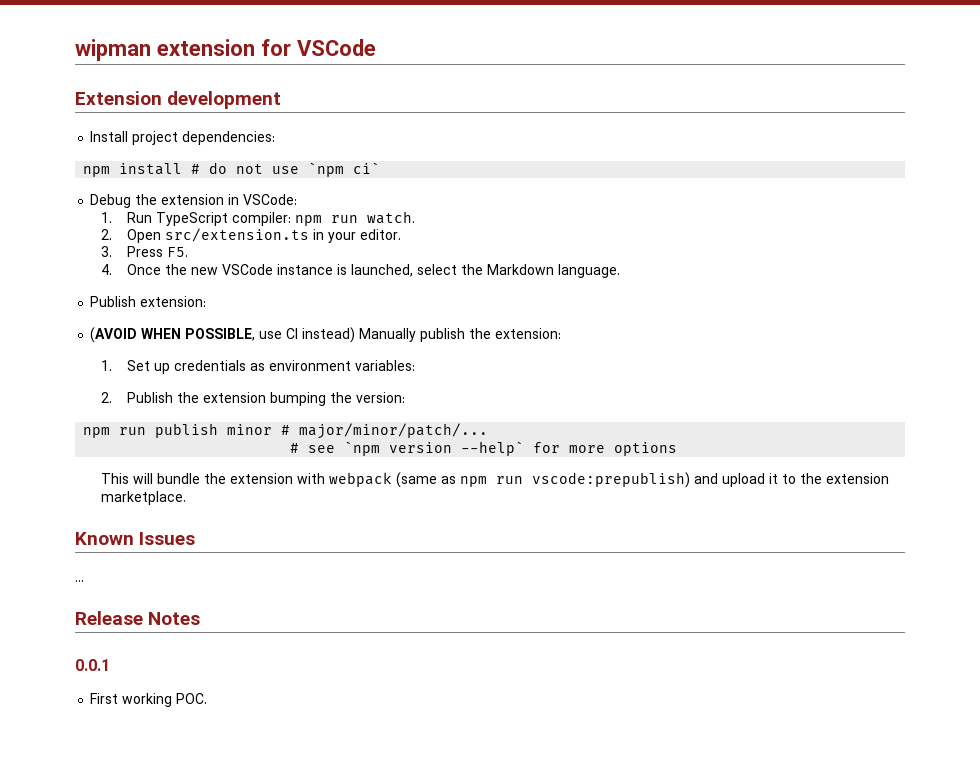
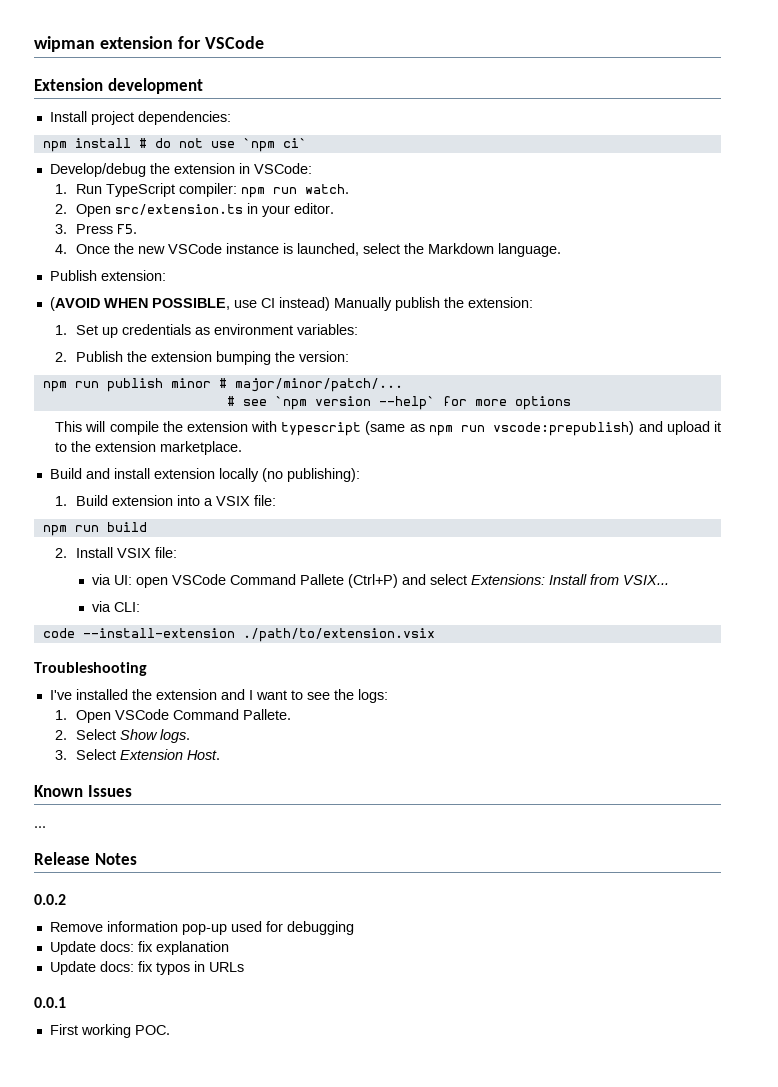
[90,194,132,208] Debug -> [49,163,146,177] Develop/debug
[156,473,200,484] bundle -> [109,421,159,435] compile
[328,472,392,487] webpack -> [281,422,362,436] typescript
(186, 498) none -> [49,468,360,482] [55,495,277,506] [42,522,147,536] [55,547,178,558] [92,574,670,588] [92,601,141,612] [42,628,435,642] [34,662,147,676] [49,689,388,703] [55,709,292,723] [55,729,191,743] [55,749,221,760] // Build and install extension locally (no publishing): // 1. Build extension into a VSIX file: // npm run build // 2. Install VSIX file: // via UI: open VSCode Command Pallete (Ctrl+P) and select Extensions: Install from VSIX... // via CLI: // code --install-extension ./path/to/extension.vsix // Troubleshooting // I've installed the extension and I want to see the logs: // 1. Open VSCode Command Pallete. // 2. Select Show logs. // 3. Select Extension Host.
(201, 618) none -> [34,894,66,905] [49,921,354,935] [49,941,229,955] [49,961,244,975] // 0.0.2 // Remove information pop-up used for debugging // Update docs: fix explanation // Update docs: fix typos in URLs

